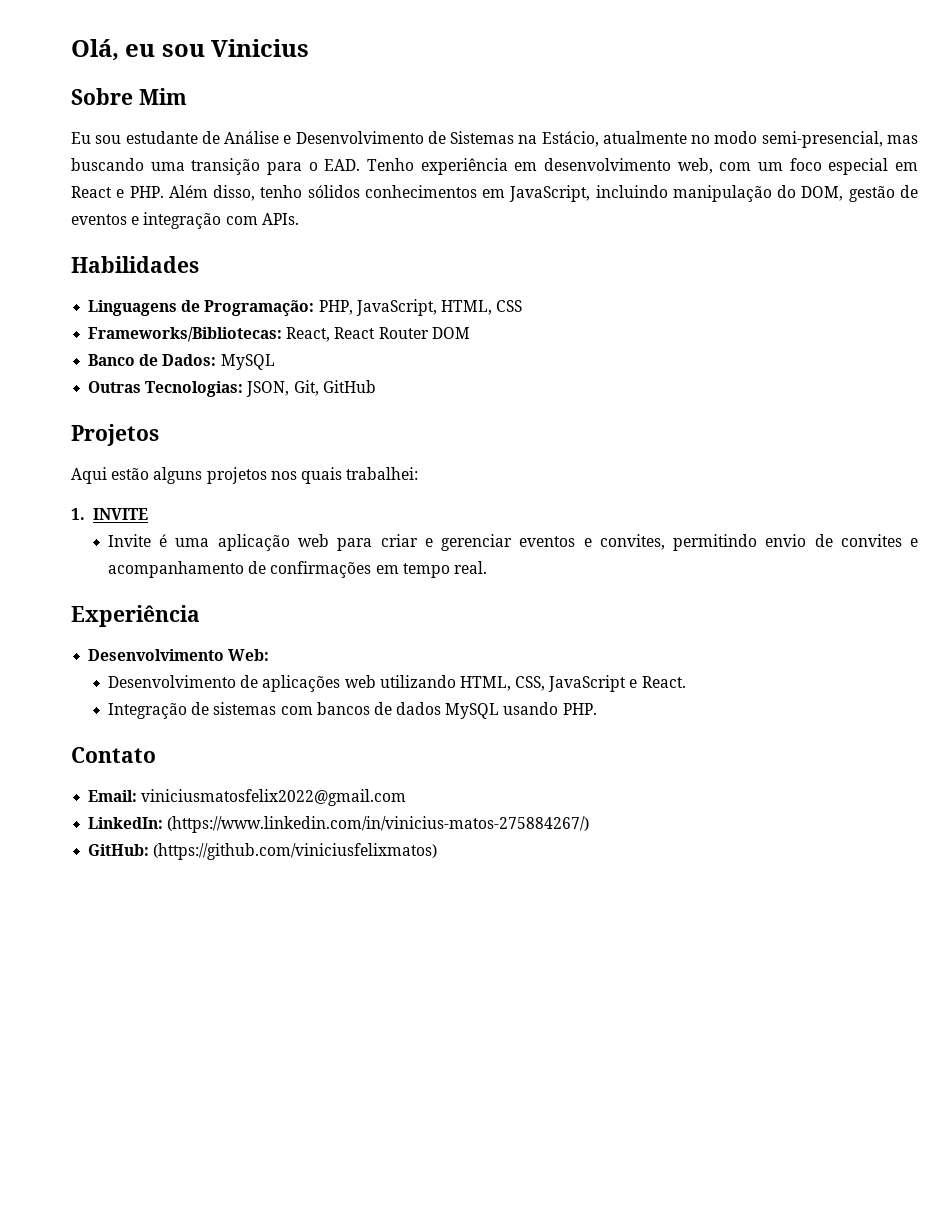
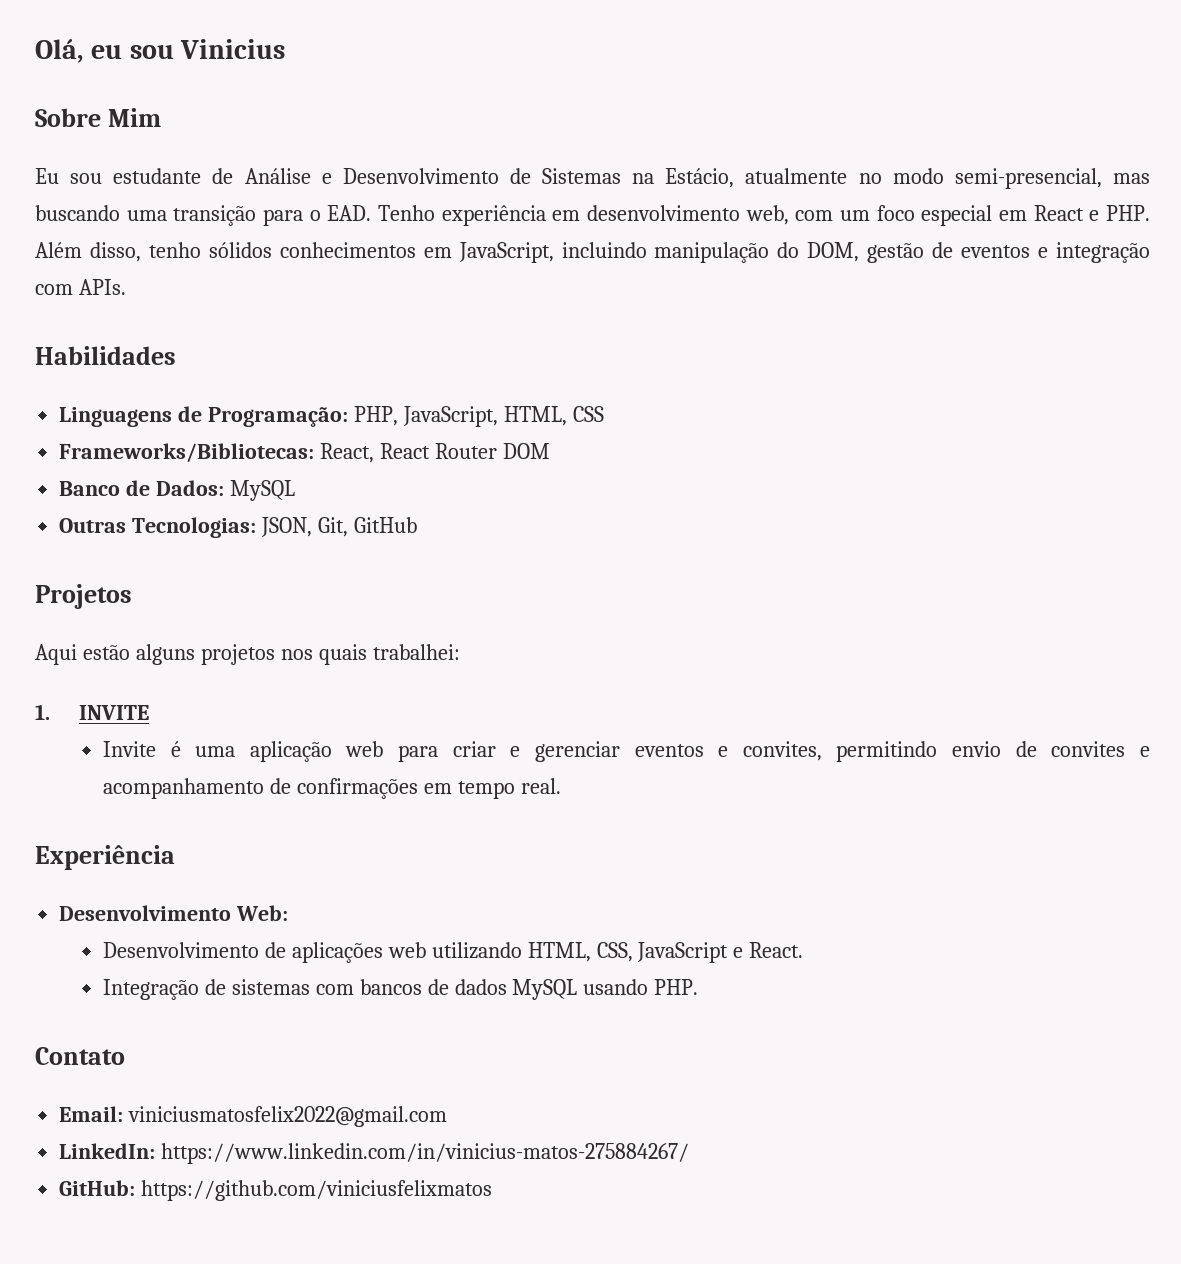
[167,816,590,833] (https://www.linkedin.com/in/vinicius-matos-275884267/) -> [161,1143,690,1164] https://www.linkedin.com/in/vinicius-matos-275884267/
[153,843,438,860] (https://github.com/viniciusfelixmatos) -> [141,1180,493,1201] https://github.com/viniciusfelixmatos

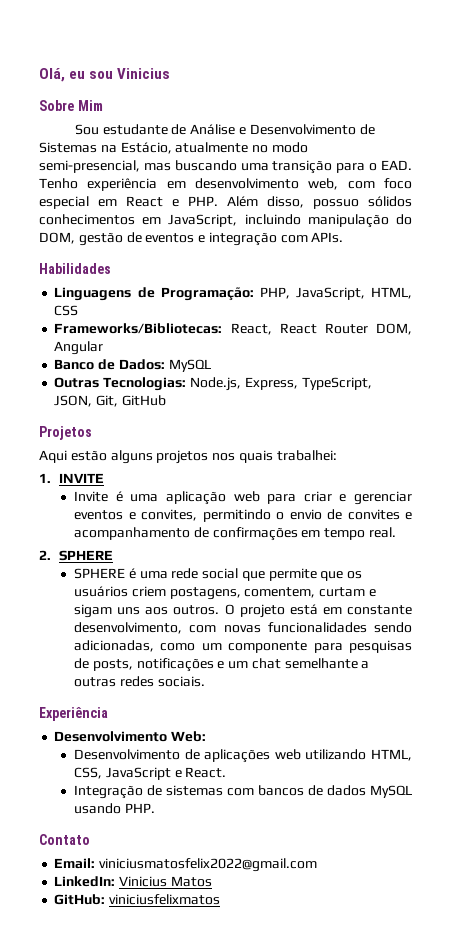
[35,168,103,184] Eu sou -> [74,124,99,135] Sou
[839,210,870,221] um -> (375, 185) none
[148,242,201,258] tenho -> [313,199,359,209] possuo
[502,443,550,459] DOM -> [376,323,412,335] [54,341,104,355] DOM, Angular
(257, 527) none -> [189,377,372,391] Node.js, Express, TypeScript,
(938, 751) none -> [276,512,285,520] o
(561, 786) none -> [39,550,113,561] [74,568,363,581] [74,586,376,600] [74,604,412,618] [74,622,412,634] [74,640,412,653] [74,658,370,672] [74,676,205,687] // 2. SPHERE // SPHERE é uma rede social que permite que os usuários criem postagens, comentem, curtam e sigam uns aos outros. O projeto está em constante desenvolvimento, com novas funcionalidades sendo adicionadas, como um componente para pesquisas de posts, notificações e um chat semelhante a outras redes sociais.
[161,1143,690,1164] https://www.linkedin.com/in/vinicius-matos-275884267/ -> [119,876,212,887] Vinicius Matos
[141,1180,493,1201] https://github.com/viniciusfelixmatos -> [109,894,221,905] viniciusfelixmatos

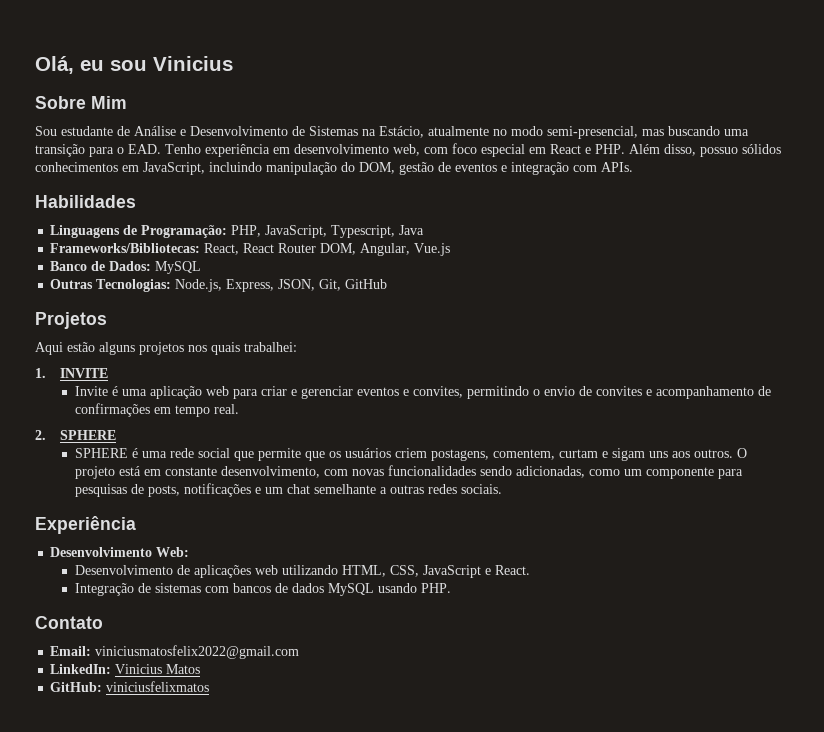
[371,287,413,299] [54,305,79,316] HTML, CSS -> [331,225,425,238] Typescript, Java
[54,341,104,355] Angular -> [360,243,451,256] Angular, Vue.js
[301,377,372,390] TypeScript, -> (275, 285) none

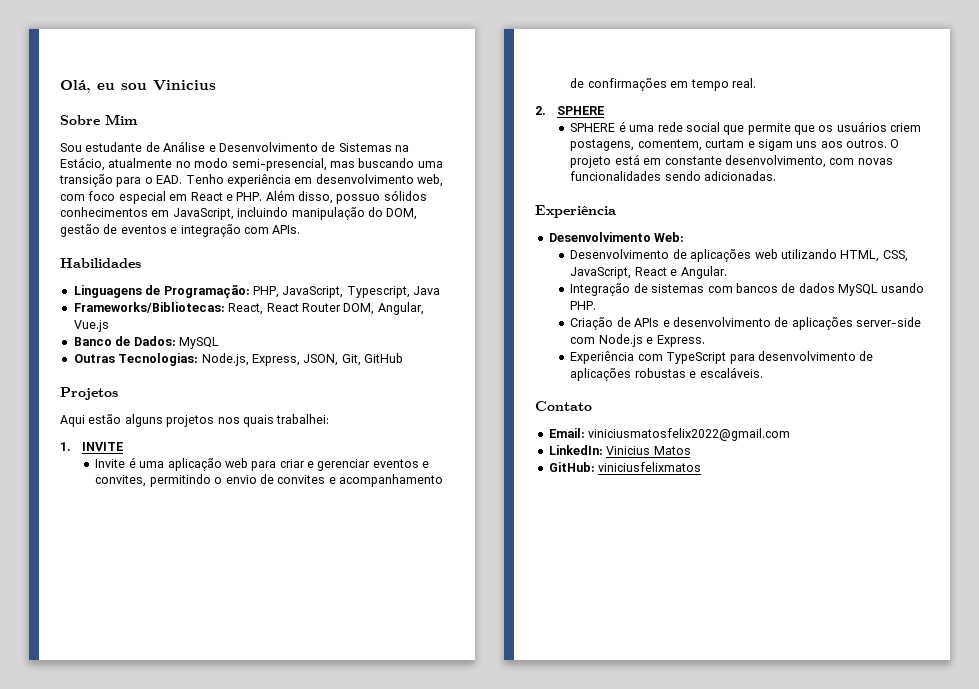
[515,466,743,479] [74,483,502,497] adicionadas, como um componente para pesquisas de posts, notificações e um chat semelhante a outras redes sociais. -> [704,171,777,181] adicionadas.
[422,565,530,578] JavaScript e React. -> [570,266,727,279] JavaScript, React e Angular.
(451, 588) none -> [570,317,922,330] [570,334,705,347] [570,351,874,364] [570,367,763,381] // Criação de APIs e desenvolvimento de aplicações server-side com Node.js e Express. // Experiência com TypeScript para desenvolvimento de aplicações robustas e escaláveis.

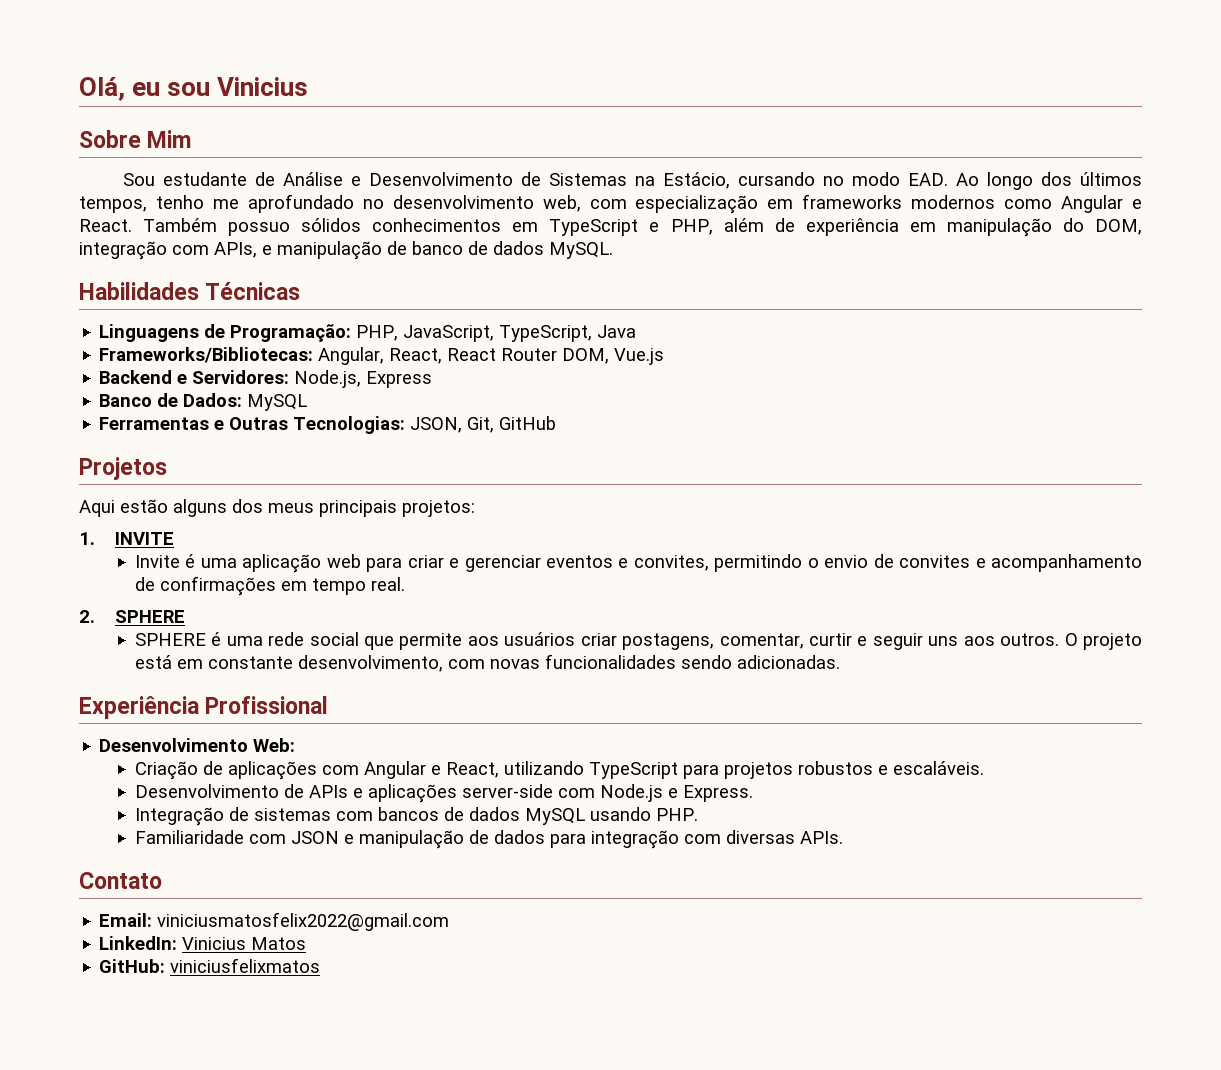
[108,158,173,168] atualmente -> [738,172,816,186] cursando
[231,158,443,171] [59,174,443,187] [60,190,427,204] [60,207,418,220] [60,224,301,237] semi-presencial, mas buscando uma transição para o EAD. Tenho experiência em desenvolvimento web, com foco especial em React e PHP. Além disso, possuo sólidos conhecimentos em JavaScript, incluindo manipulação do DOM, gestão de eventos e integração com APIs. -> [908,172,1143,190] [79,194,1142,214] [79,218,1143,237] [79,241,613,260] EAD. Ao longo dos últimos tempos, tenho me aprofundado no desenvolvimento web, com especialização em frameworks modernos como Angular e React. Também possuo sólidos conhecimentos em TypeScript e PHP, além de experiência em manipulação do DOM, integração com APIs, e manipulação de banco de dados MySQL.
(141, 263) none -> [205,282,301,300] Técnicas
[346,286,410,298] Typescript, -> [499,325,593,342] TypeScript,
(225, 307) none -> [318,347,385,365] Angular,
[377,302,424,315] Angular, -> (610, 356) none
(109, 326) none -> [99,370,433,388] // Backend e Servidores: Node.js, Express
[73,353,300,366] Outras Tecnologias: Node.js, Express, -> [99,416,406,434] Ferramentas e Outras Tecnologias:
[166,414,330,427] projetos nos quais trabalhei: -> [232,499,475,517] dos meus principais projetos:
[794,121,922,135] [570,139,793,151] que os usuários criem postagens, comentem, curtam e sigam -> [467,632,923,650] aos usuários criar postagens, comentar, curtir e seguir
(616, 211) none -> [205,696,329,714] Profissional
[570,249,908,262] [570,266,727,279] Desenvolvimento de aplicações web utilizando HTML, CSS, JavaScript, React e Angular. -> [134,761,984,780] [134,784,753,803] Criação de aplicações com Angular e React, utilizando TypeScript para projetos robustos e escaláveis. // Desenvolvimento de APIs e aplicações server-side com Node.js e Express.
[570,317,922,330] [570,334,705,347] [570,351,874,364] [570,367,763,381] Criação de APIs e desenvolvimento de aplicações server-side com Node.js e Express. // Experiência com TypeScript para desenvolvimento de aplicações robustas e escaláveis. -> [134,830,843,849] Familiaridade com JSON e manipulação de dados para integração com diversas APIs.

